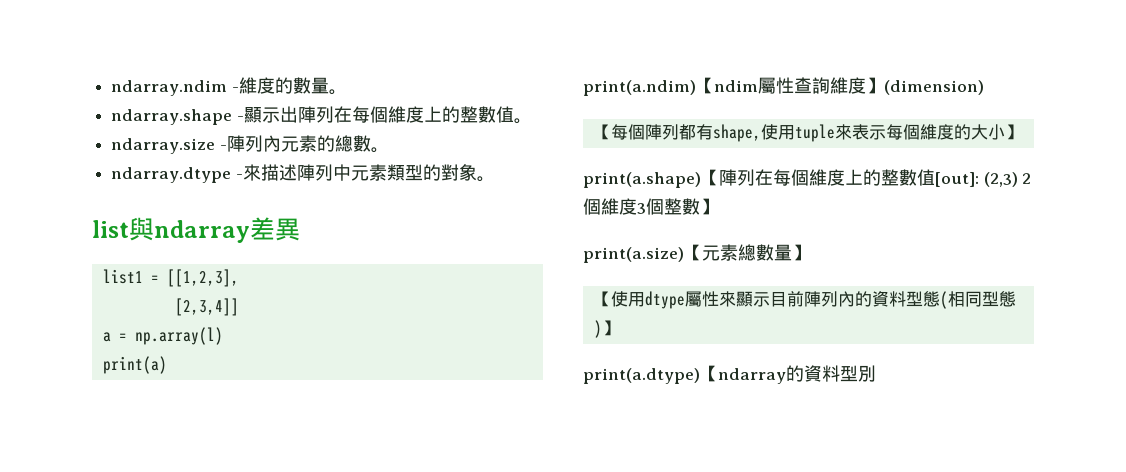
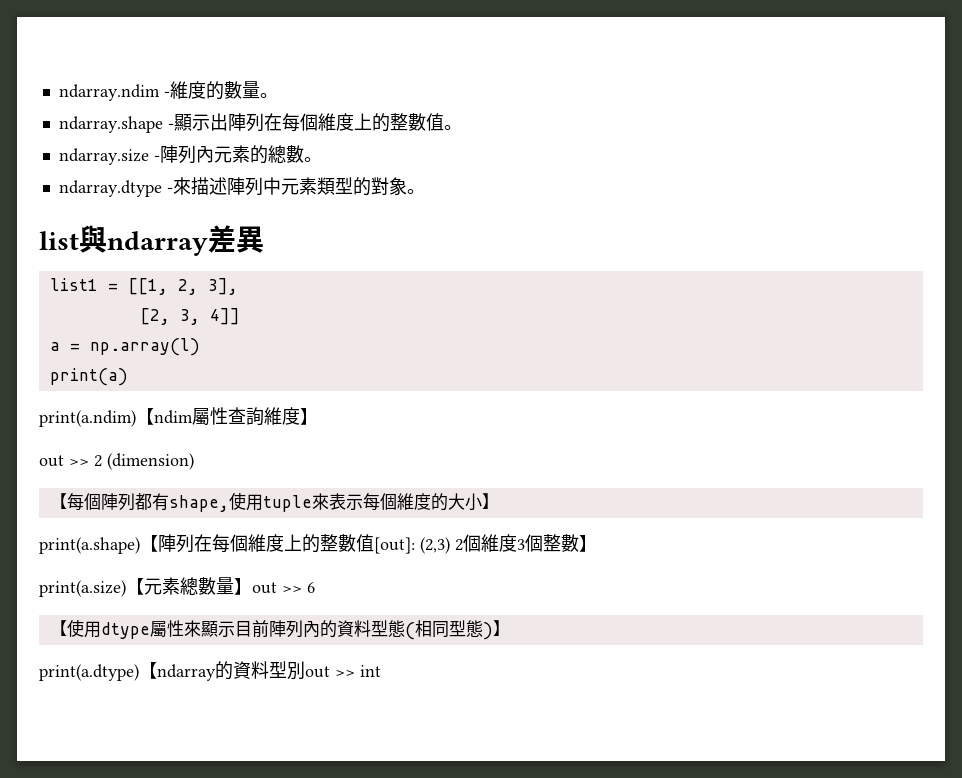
[166,269,239,287] [174,298,239,316] [[1,2,3], // [2,3,4]] -> [127,278,238,295] [139,308,240,325] [[1, 2, 3], // [2, 3, 4]]
(884, 85) none -> [39,455,102,467] // out >> 2
(810, 252) none -> [252,582,315,594] out >> 6
(876, 373) none -> [305,665,381,678] out >> int

